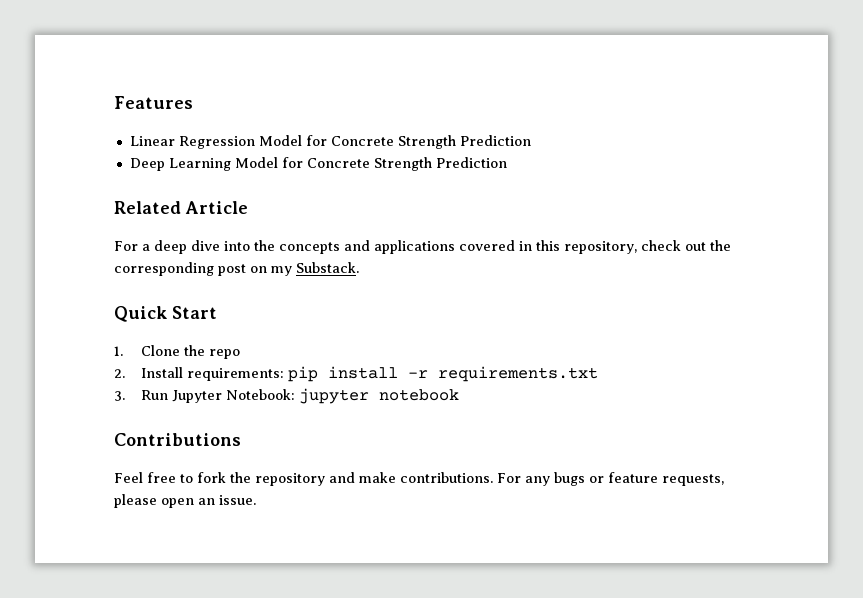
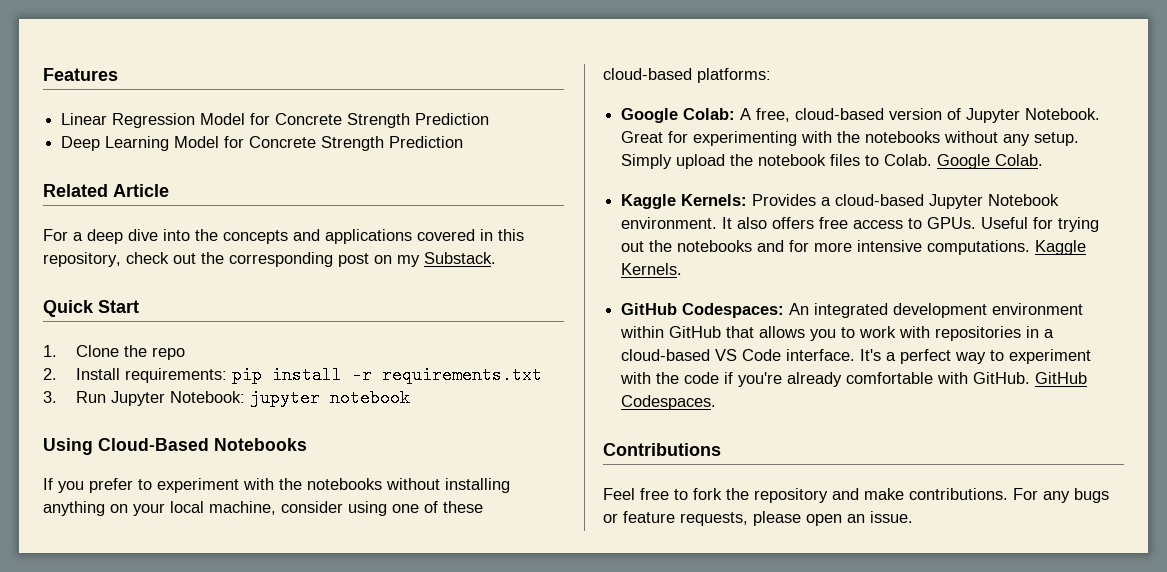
(459, 395) none -> [43,438,307,455] [43,478,510,493] [43,501,483,516] [603,68,771,83] [621,108,1101,123] [621,131,1080,146] [621,154,1044,169] [621,194,1060,209] [621,217,1100,232] [621,240,1087,255] [621,263,683,275] [621,303,1084,318] [620,326,1055,341] [621,349,1092,364] [620,372,1088,387] [621,395,717,410] // Using Cloud-Based Notebooks // If you prefer to experiment with the notebooks without installing anything on your local machine, consider using one of these cloud-based platforms: // Google Colab: A free, cloud-based version of Jupyter Notebook. Great for experimenting with the notebooks without any setup. Simply upload the notebook files to Colab. Google Colab. // Kaggle Kernels: Provides a cloud-based Jupyter Notebook environment. It also offers free access to GPUs. Useful for trying out the notebooks and for more intensive computations. Kaggle Kernels. // GitHub Codespaces: An integrated development environment within GitHub that allows you to work with repositories in a cloud-based VS Code interface. It's a perfect way to experiment with the code if you're already comfortable with GitHub. GitHub Codespaces.

